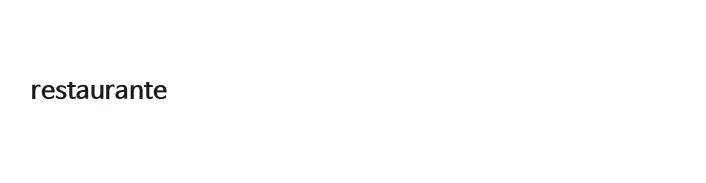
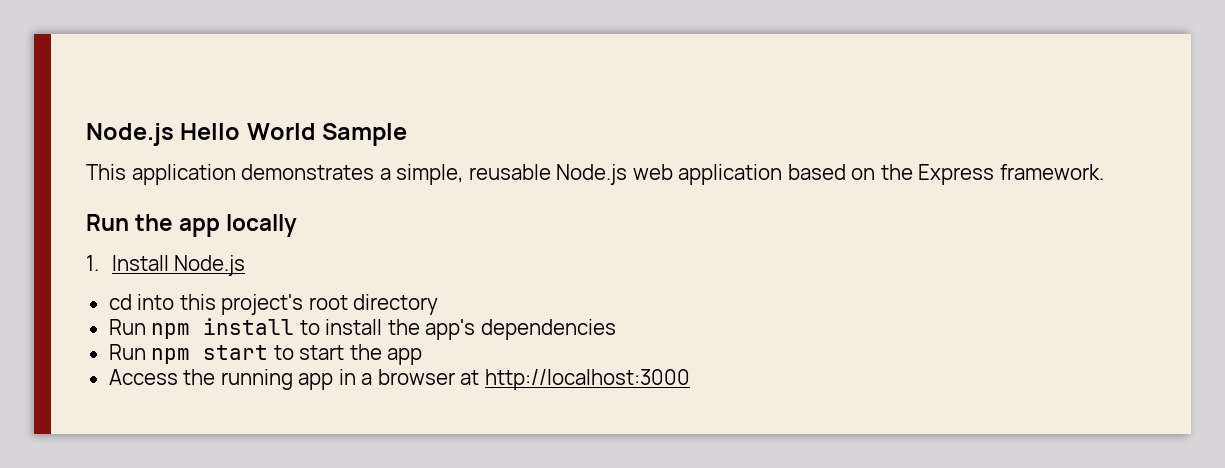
[31,82,167,100] restaurante -> [86,123,408,146] [86,164,1104,185] [86,214,298,237] [86,255,246,276] [108,294,439,315] [108,318,616,340] [108,344,423,365] [108,369,690,390] Node.js Hello World Sample // This application demonstrates a simple, reusable Node.js web application based on the Express framework. // Run the app locally // 1. Install Node.js // cd into this project's root directory // Run npm install to install the app's dependencies // Run npm start to start the app // Access the running app in a browser at http://localhost:3000

